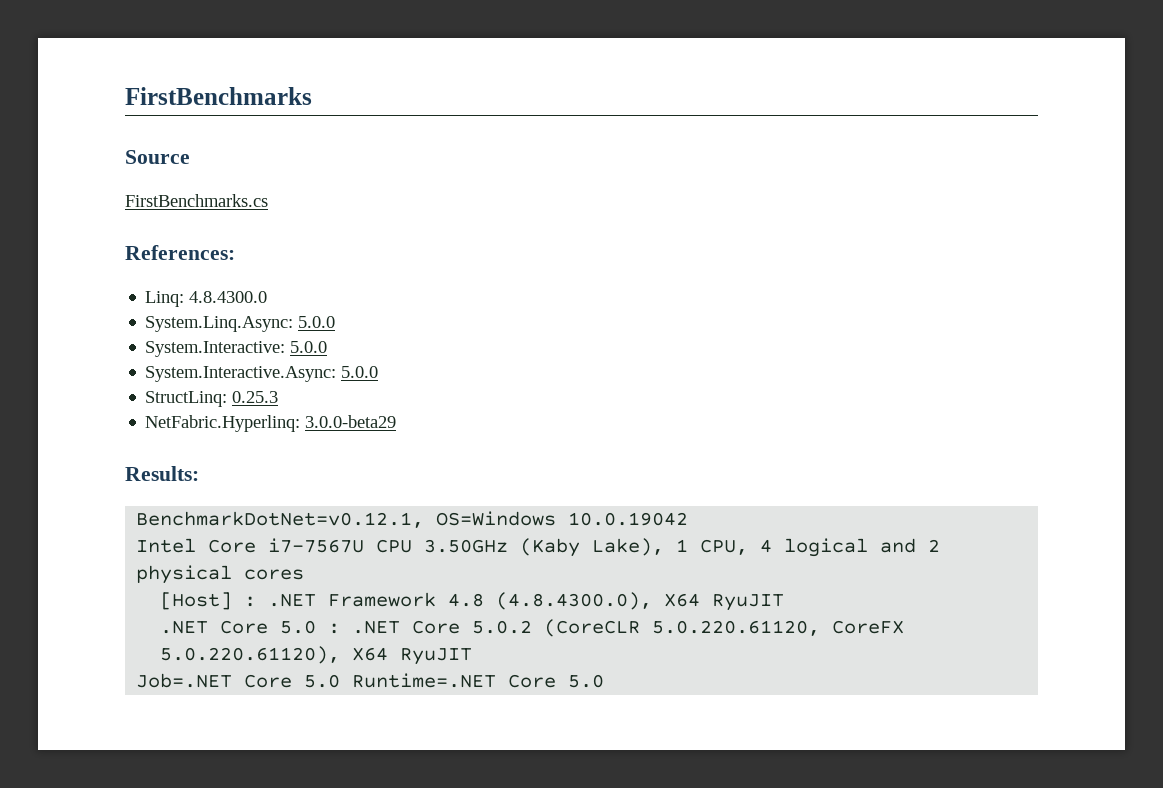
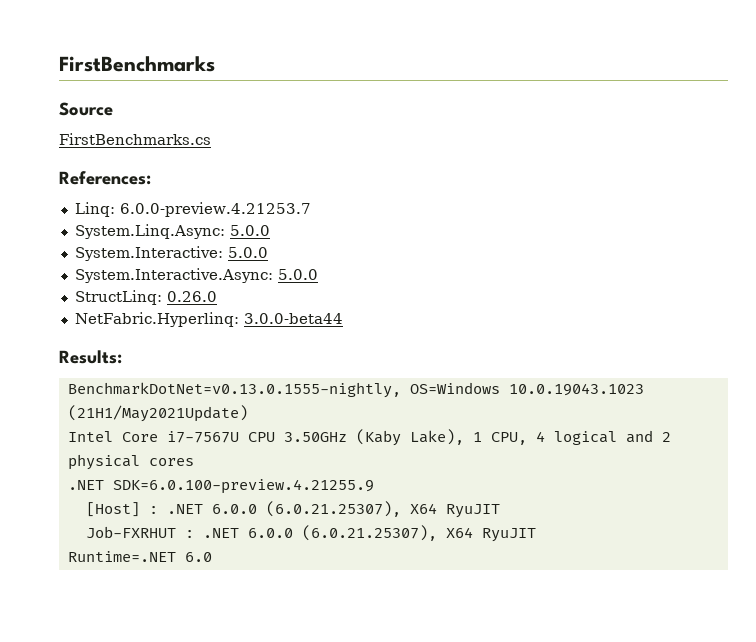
[189,291,268,303] 4.8.4300.0 -> [119,202,311,217] 6.0.0-preview.4.21253.7
[232,391,279,403] 0.25.3 -> [166,291,217,302] 0.26.0
[305,415,397,428] 3.0.0-beta29 -> [243,313,343,324] 3.0.0-beta44
[136,511,689,528] BenchmarkDotNet=v0.12.1, OS=Windows 10.0.19042 -> [67,382,644,398] [67,405,248,422] BenchmarkDotNet=v0.13.0.1555-nightly, OS=Windows 10.0.19043.1023 (21H1/May2021Update)
(305, 574) none -> [67,479,374,494] // .NET SDK=6.0.100-preview.4.21255.9
[328,592,785,611] [160,619,905,637] [160,646,473,665] [136,673,605,688] Framework 4.8 (4.8.4300.0), X64 RyuJIT // .NET Core 5.0 : .NET Core 5.0.2 (CoreCLR 5.0.220.61120, CoreFX 5.0.220.61120), X64 RyuJIT // Job=.NET Core 5.0 Runtime=.NET Core 5.0 -> [211,501,500,518] [85,525,536,542] [67,551,212,562] 6.0.0 (6.0.21.25307), X64 RyuJIT // Job-FXRHUT : .NET 6.0.0 (6.0.21.25307), X64 RyuJIT // Runtime=.NET 6.0

